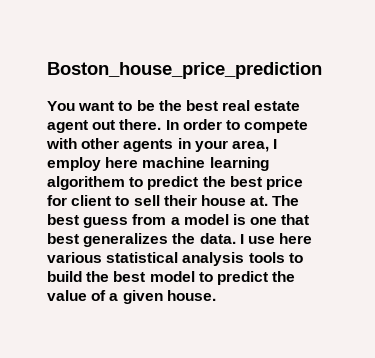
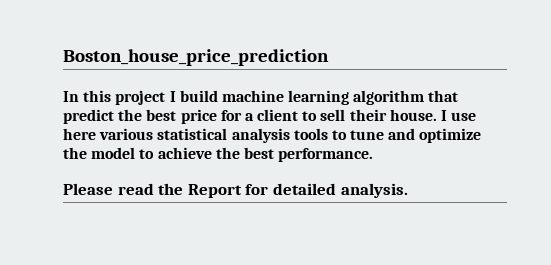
[47,100,301,111] [47,119,309,133] [46,138,278,152] [47,157,269,171] [47,176,144,190] You want to be the best real estate agent out there. In order to compete with other agents in your area, I employ here machine learning algorithem to -> [63,90,459,105] In this project I build machine learning algorithm that
(67, 200) none -> [244,113,254,121] a
[200,195,300,206] [47,214,310,228] [47,233,236,247] house at. The best guess from a model is one that best generalizes the data. -> [389,109,437,121] house.
[47,271,296,285] [47,290,216,304] build the best model to predict the value of a given house. -> [350,128,482,143] [63,147,374,162] [63,183,408,198] tune and optimize the model to achieve the best performance. // Please read the Report for detailed analysis.

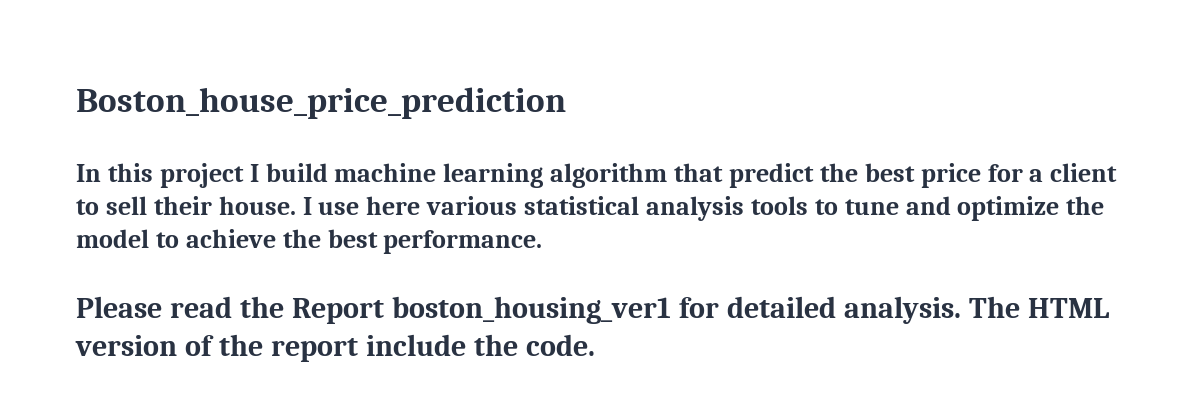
(242, 191) none -> [391,296,671,324] boston_housing_ver1
(408, 190) none -> [968,296,1110,318] [75,334,595,362] The HTML version of the report include the code.

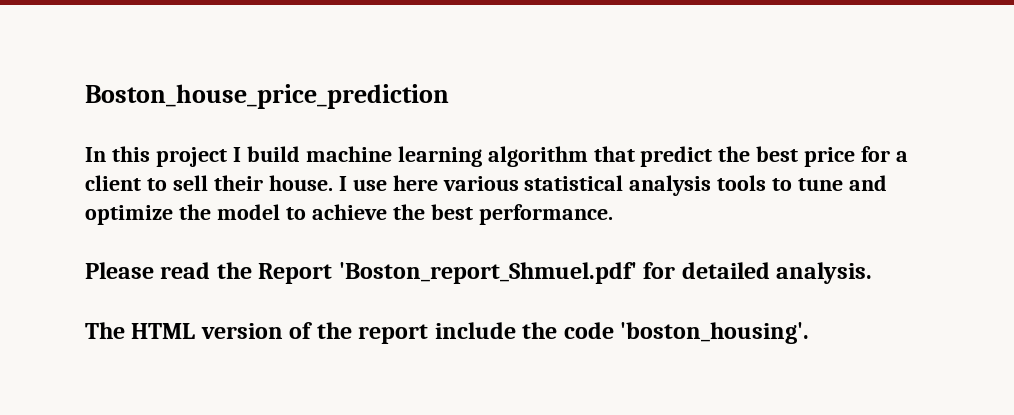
[391,296,671,324] boston_housing_ver1 -> [338,262,637,284] 'Boston_report_Shmuel.pdf'
(961, 310) none -> (873, 273) //
[525,334,595,356] code. -> [563,322,810,344] code 'boston_housing'.

